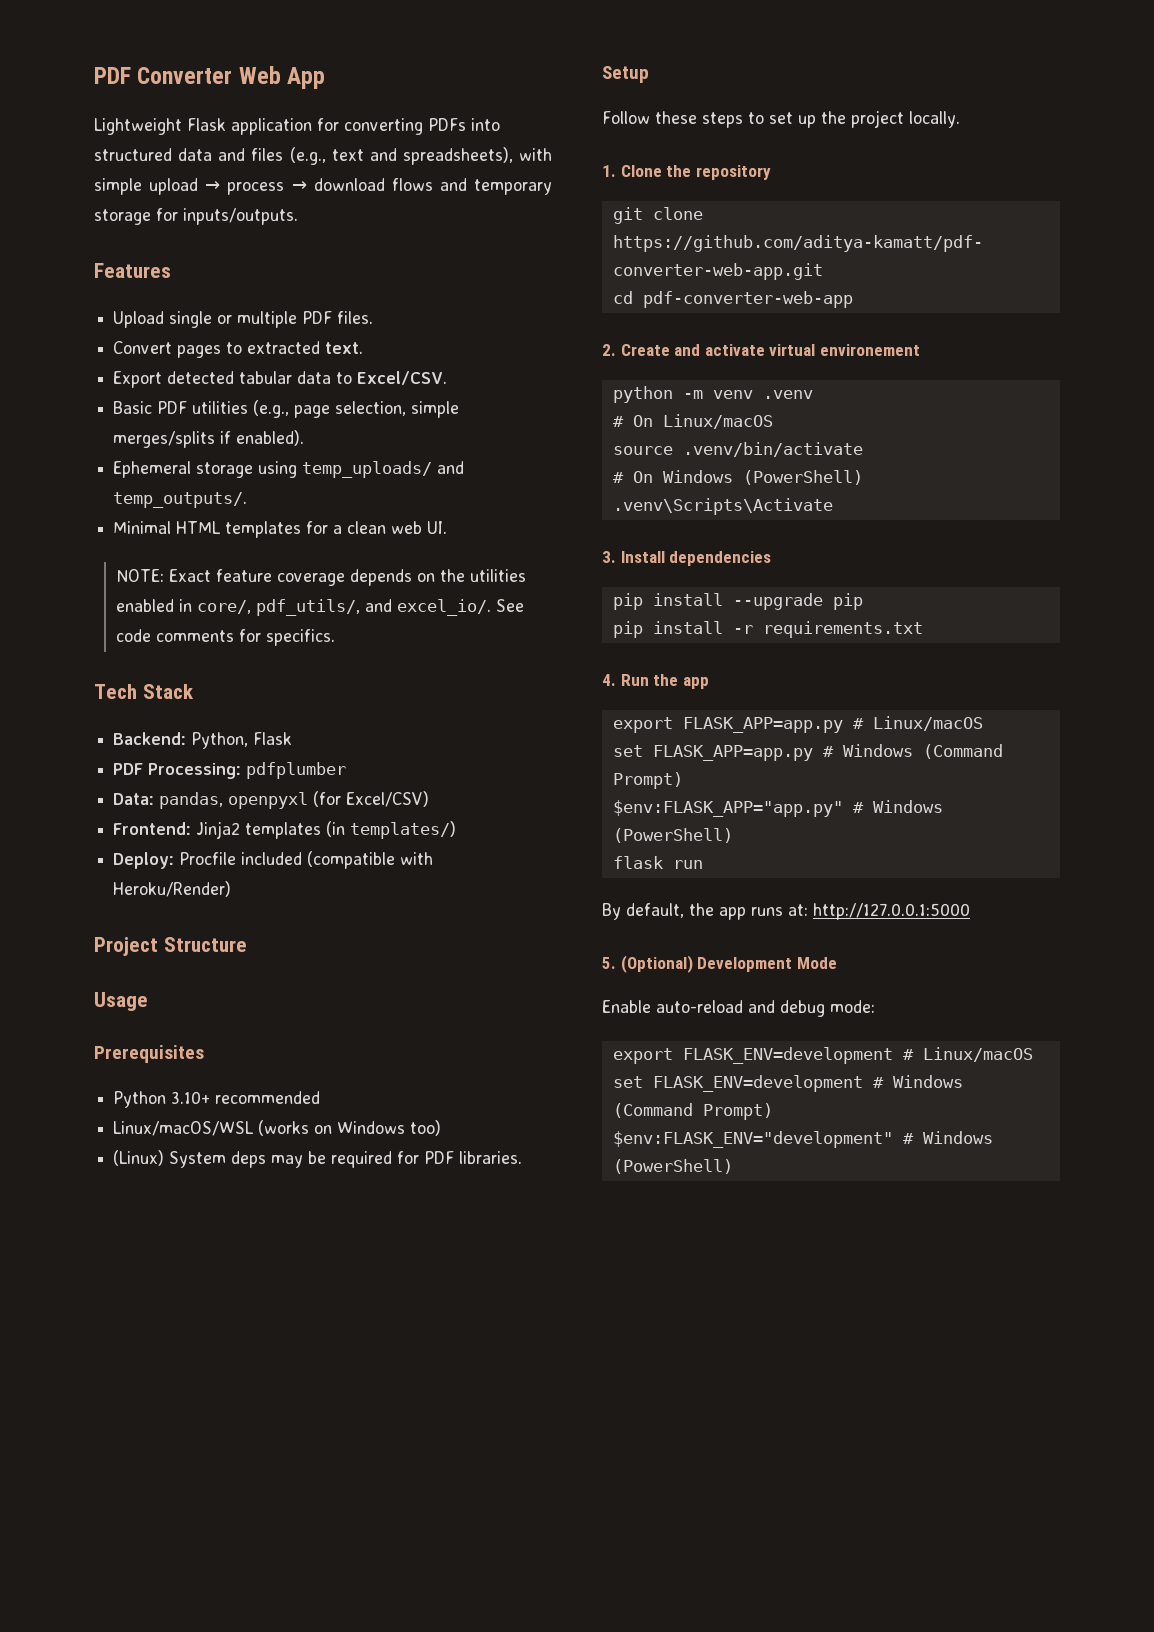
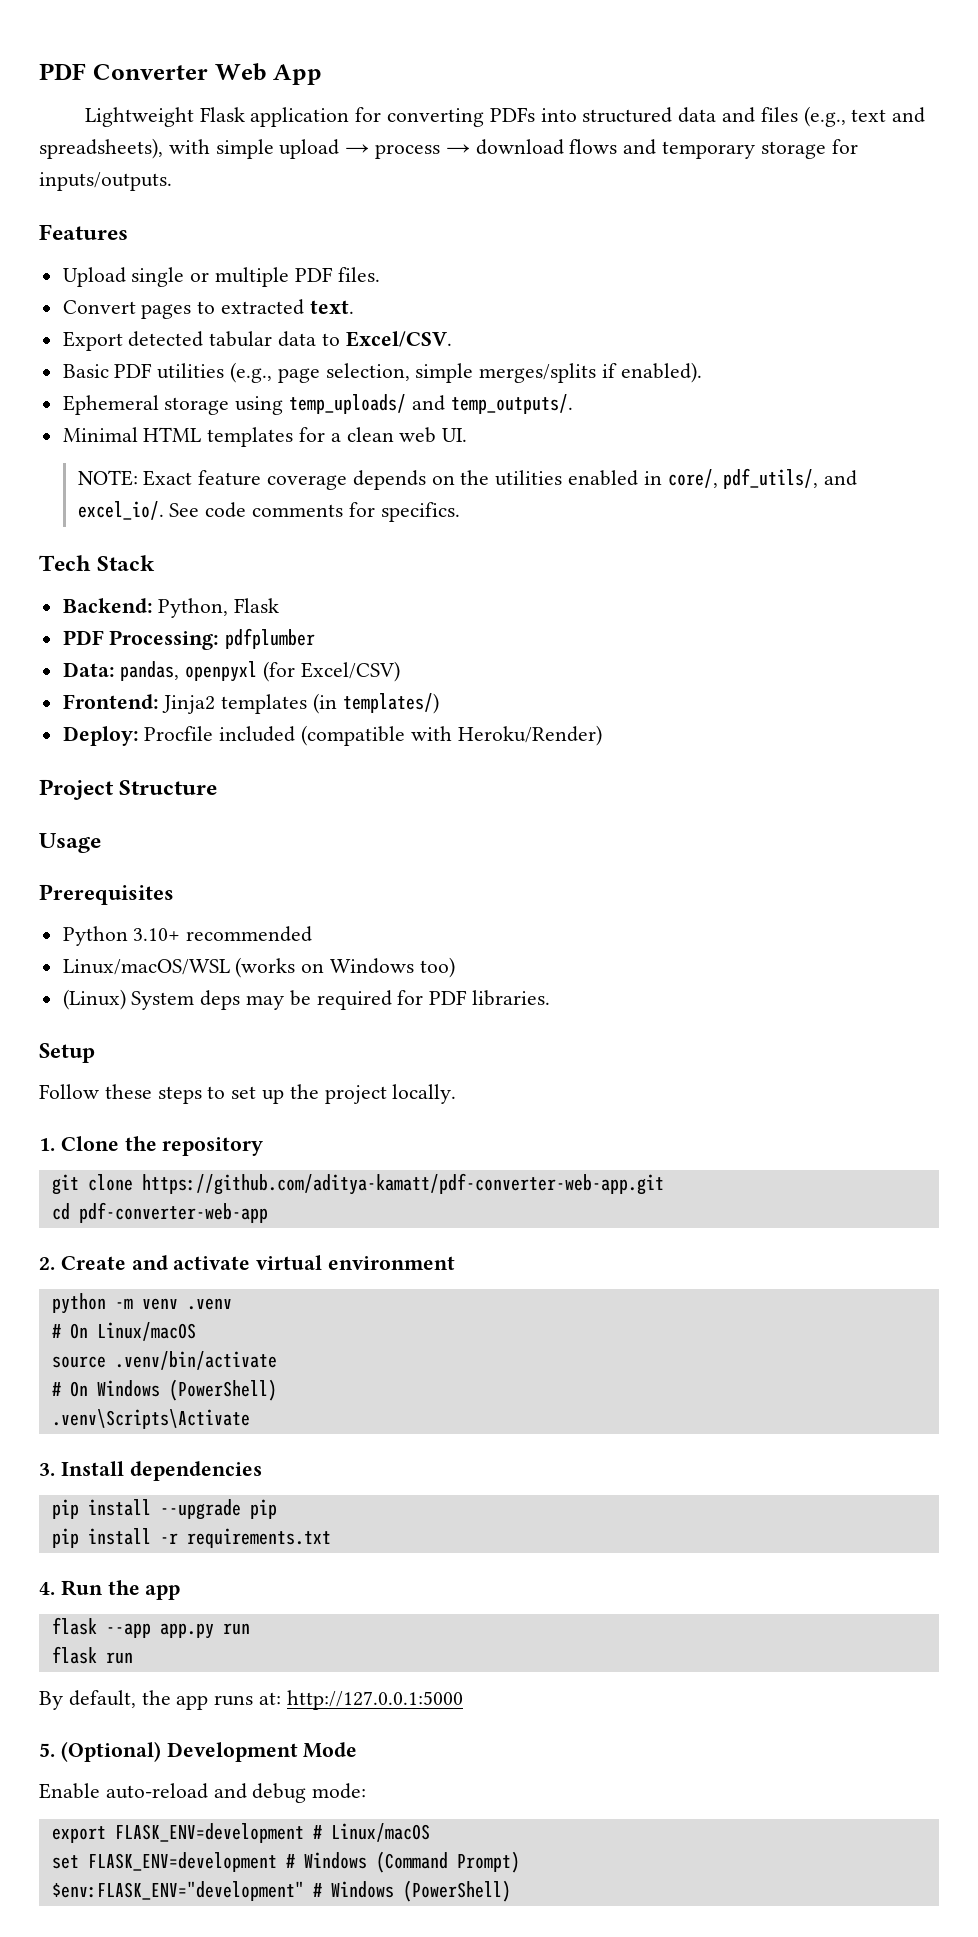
[819,344,920,356] environement -> [328,1256,456,1270] environment
[612,716,983,733] [612,744,1003,761] [612,772,683,789] [612,800,943,817] [612,828,733,843] export FLASK_APP=app.py # Linux/macOS // set FLASK_APP=app.py # Windows (Command Prompt) // $env:FLASK_APP="app.py" # Windows (PowerShell) -> [51,1617,250,1639] flask --app app.py run

